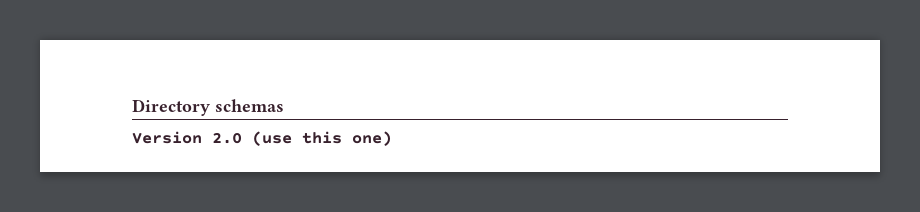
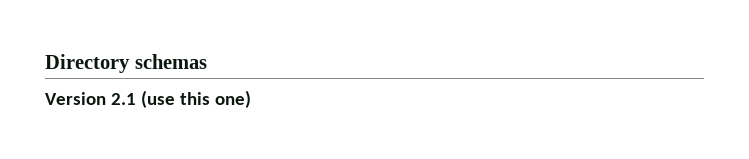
[212,132,242,144] 2.0 -> [110,93,136,105] 2.1

